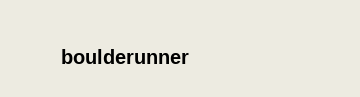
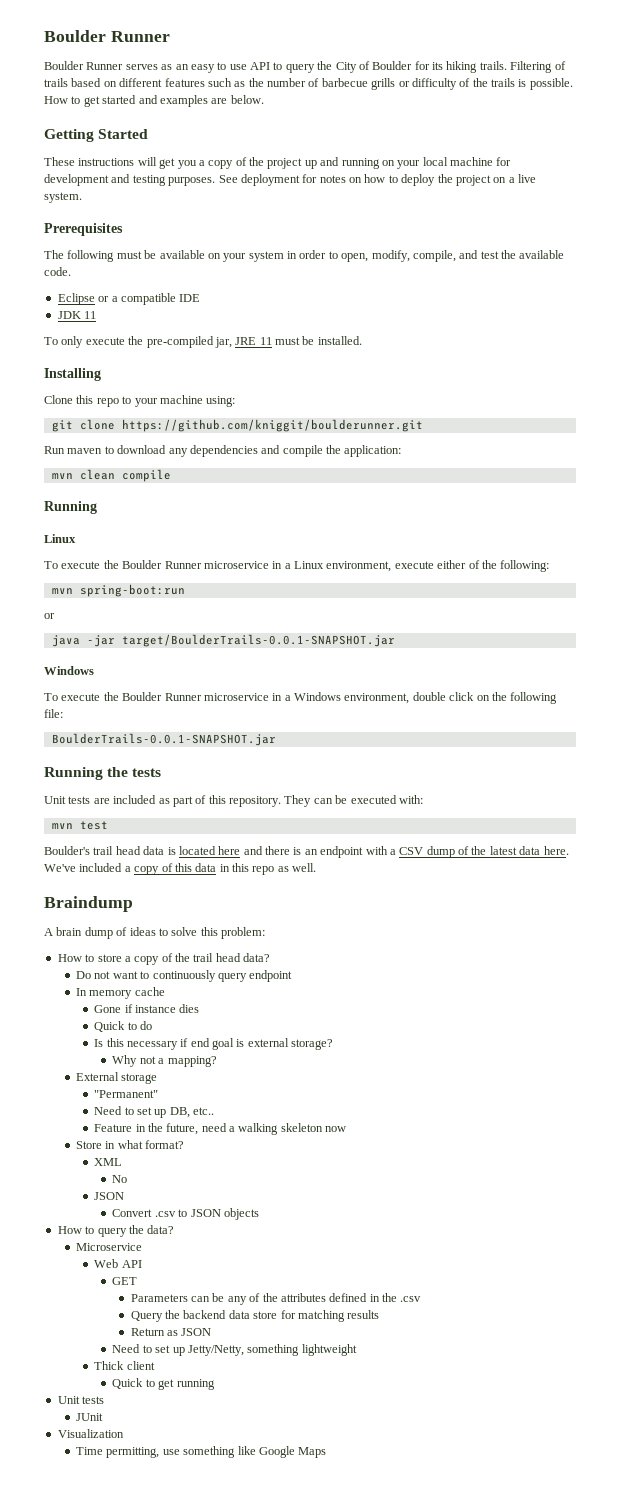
[61,49,189,64] boulderunner -> [44,30,170,42] [44,61,566,73] [44,78,573,90] [44,95,264,107] [44,129,149,142] [44,157,512,169] [44,174,536,186] [44,192,82,203] [44,223,123,236] [44,250,565,262] [44,267,71,276] [57,293,201,305] [57,311,97,319] [44,336,362,348] [44,368,101,381] [44,395,236,407] [51,419,423,432] [44,445,402,457] [51,469,171,482] [44,501,97,514] [44,534,76,543] [44,560,550,572] [51,584,185,597] [44,613,55,619] [51,634,395,647] [44,666,94,675] [44,692,558,704] [44,709,63,718] [51,733,276,746] [44,767,162,780] [44,795,423,807] [51,821,108,830] [44,846,569,858] [44,863,317,875] [44,896,133,912] [44,927,265,939] [57,953,271,965] [75,970,293,982] [75,987,165,999] [94,1004,200,1013] [94,1021,152,1032] [94,1038,334,1050] [112,1055,217,1067] [75,1072,158,1084] [94,1090,159,1098] [94,1106,215,1118] [94,1123,347,1135] [75,1140,185,1149] [94,1158,123,1166] [112,1175,128,1183] [94,1192,125,1200] [112,1208,259,1220] [57,1225,175,1237] [75,1243,142,1251] [94,1259,142,1268] [112,1277,138,1285] [130,1293,422,1305] [130,1310,380,1322] [130,1328,212,1336] [112,1344,357,1356] [94,1361,155,1370] [112,1378,215,1390] [57,1396,105,1404] [75,1413,103,1421] [57,1429,124,1438] [75,1446,327,1458] Boulder Runner // Boulder Runner serves as an easy to use API to query the City of Boulder for its hiking trails. Filtering of trails based on different features such as the number of barbecue grills or difficulty of the trails is possible. How to get started and examples are below. // Getting Started // These instructions will get you a copy of the project up and running on your local machine for development and testing purposes. See deployment for notes on how to deploy the project on a live system. // Prerequisites // The following must be available on your system in order to open, modify, compile, and test the available code. // Eclipse or a compatible IDE // JDK 11 // To only execute the pre-compiled jar, JRE 11 must be installed. // Installing // Clone this repo to your machine using: // git clone https://github.com/kniggit/boulderunner.git // Run maven to download any dependencies and compile the application: // mvn clean compile // Running // Linux // To execute the Boulder Runner microservice in a Linux environment, execute either of the following: // mvn spring-boot:run // or // java -jar target/BoulderTrails-0.0.1-SNAPSHOT.jar // Windows // To execute the Boulder Runner microservice in a Windows environment, double click on the following file: // BoulderTrails-0.0.1-SNAPSHOT.jar // Running the tests // Unit tests are included as part of this repository. They can be executed with: // mvn test // Boulder's trail head data is located here and there is an endpoint with a CSV dump of the latest data here. We've included a copy of this data in this repo as well. // Braindump // A brain dump of ideas to solve this problem: // How to store a copy of the trail head data? // Do not want to continuously query endpoint // In memory cache // Gone if instance dies // Quick to do // Is this necessary if end goal is external storage? // Why not a mapping? // External storage // "Permanent" // Need to set up DB, etc.. // Feature in the future, need a walking skeleton now // Store in what format? // XML // No // JSON // Convert .csv to JSON objects // How to query the data? // Microservice // Web API // GET // Parameters can be any of the attributes defined in the .csv // Query the backend data store for matching results // Return as JSON // Need to set up Jetty/Netty, something lightweight // Thick client // Quick to get running // Unit tests // JUnit // Visualization // Time permitting, use something like Google Maps

